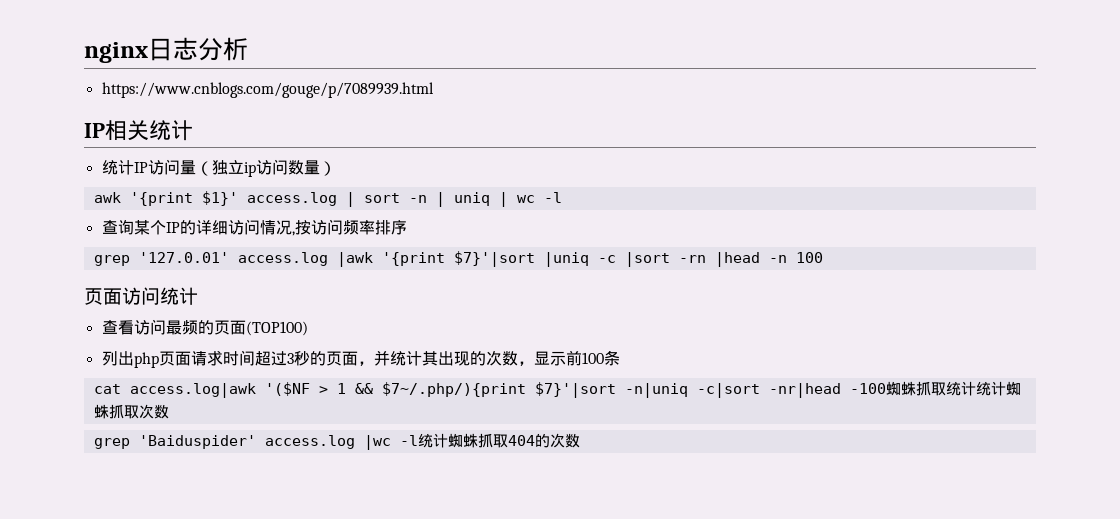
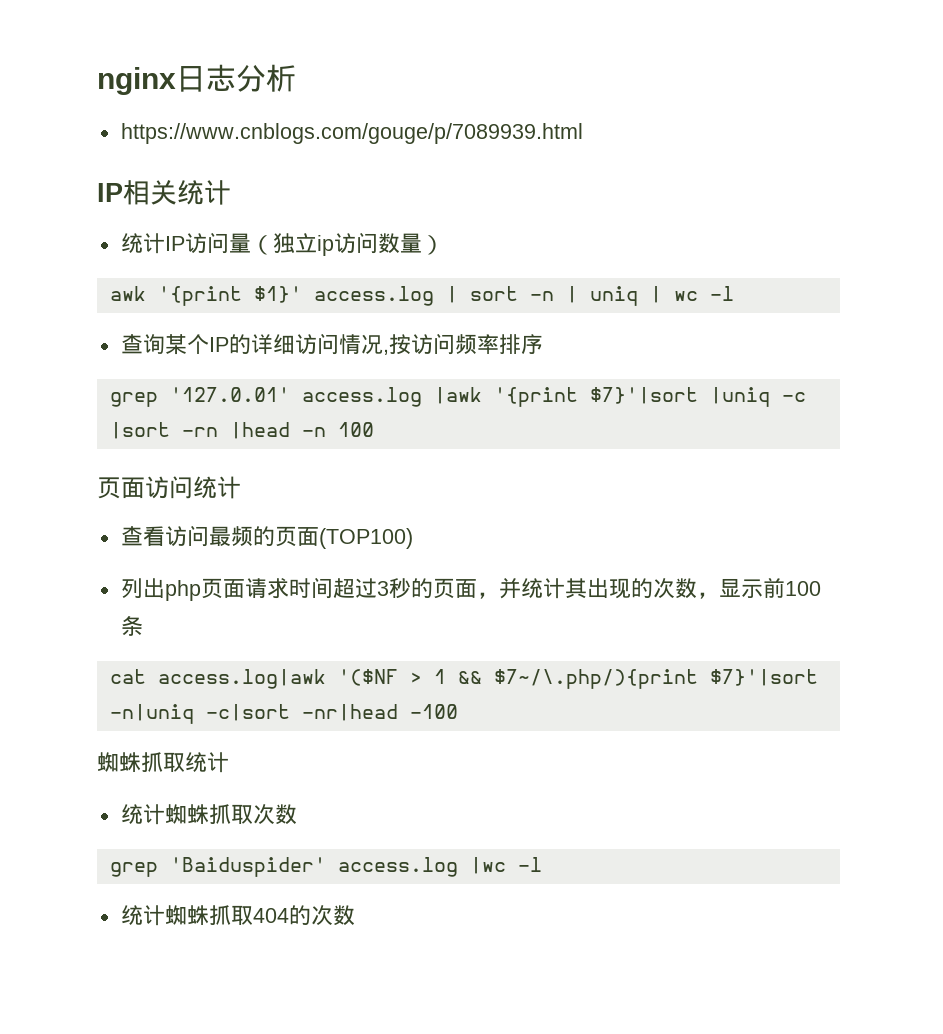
[381,382,526,397] $7~/.php/){print -> [493,669,698,689] $7~/\.php/){print
(886, 388) none -> (458, 711) //
(976, 388) none -> (229, 762) //
(418, 440) none -> (542, 864) //

